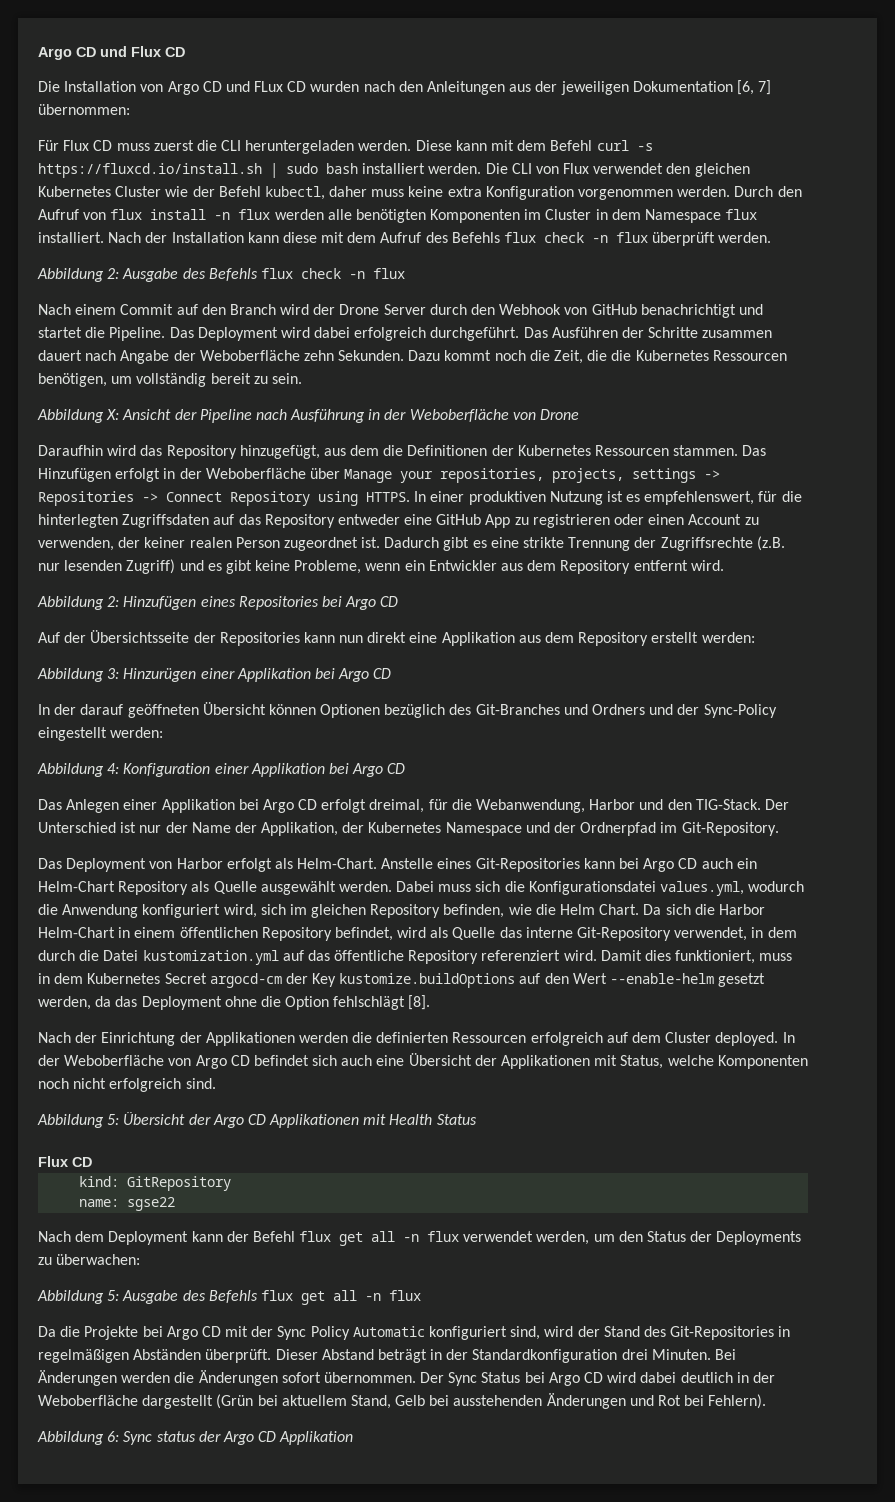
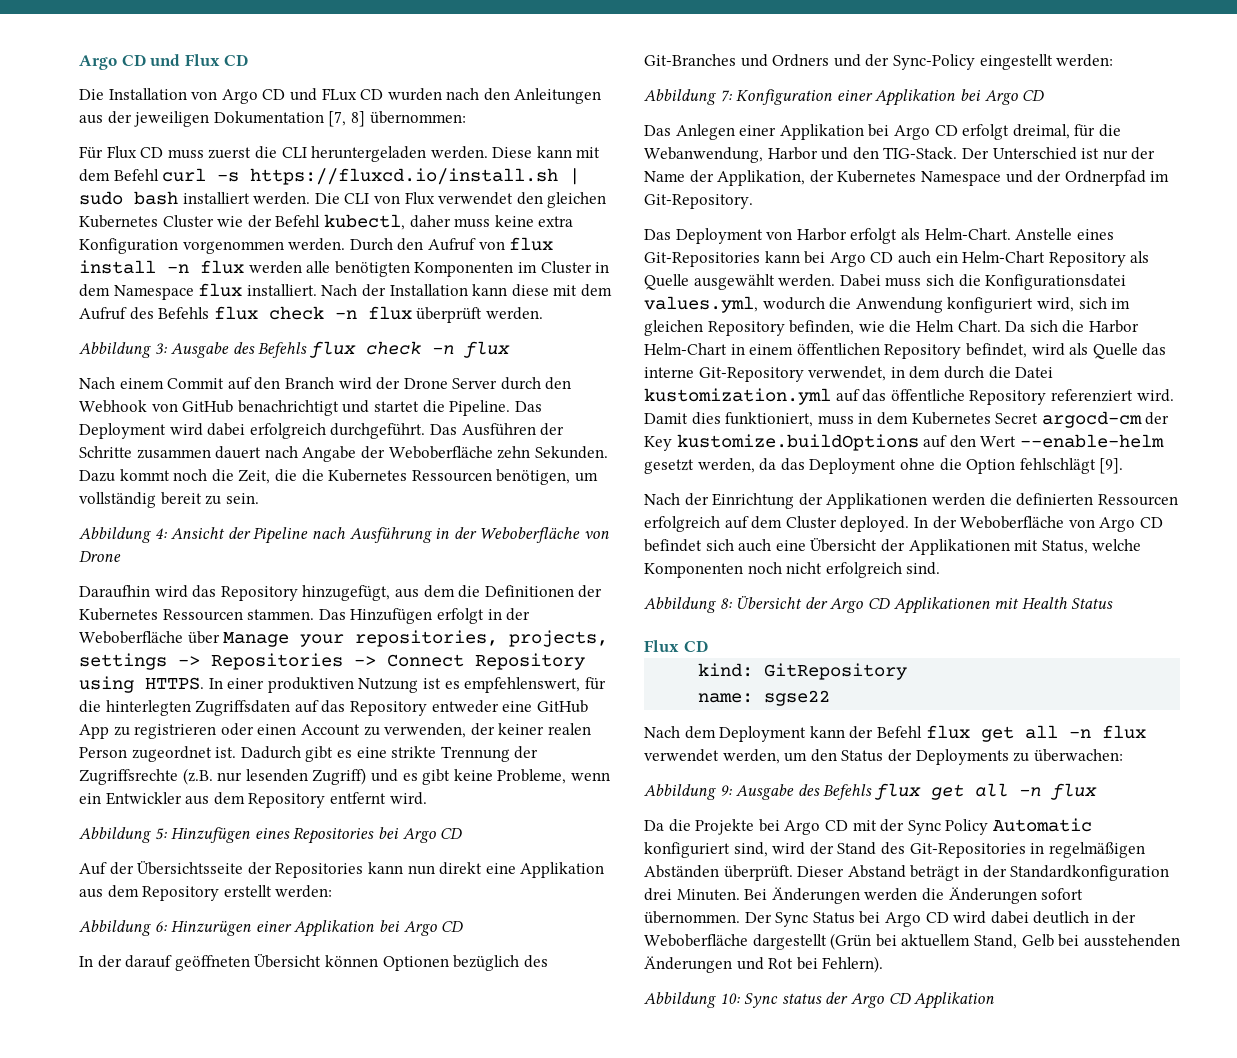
[736,80,772,95] [6, 7] -> [328,111,365,127] [7, 8]
[107,268,120,279] 2: -> [154,343,167,354] 3:
[106,409,120,420] X: -> [154,528,167,539] 4:
[107,596,120,607] 2: -> [154,828,167,840] 5:
[107,668,120,679] 3: -> [154,921,167,932] 6:
[107,763,120,774] 4: -> [719,90,732,102] 7:
[408,995,431,1010] [8]. -> [1099,458,1124,474] [9].
[107,1114,120,1125] 5: -> [719,598,732,609] 8:
[107,1290,120,1301] 5: -> [719,785,732,796] 9:
[107,1431,120,1442] 6: -> [719,993,740,1004] 10:

